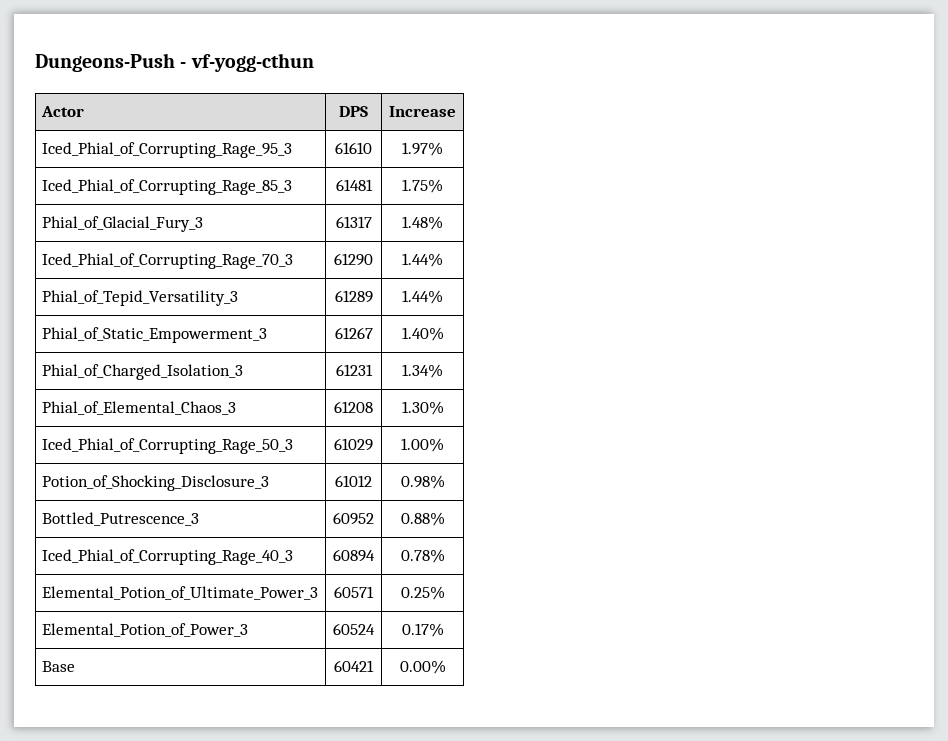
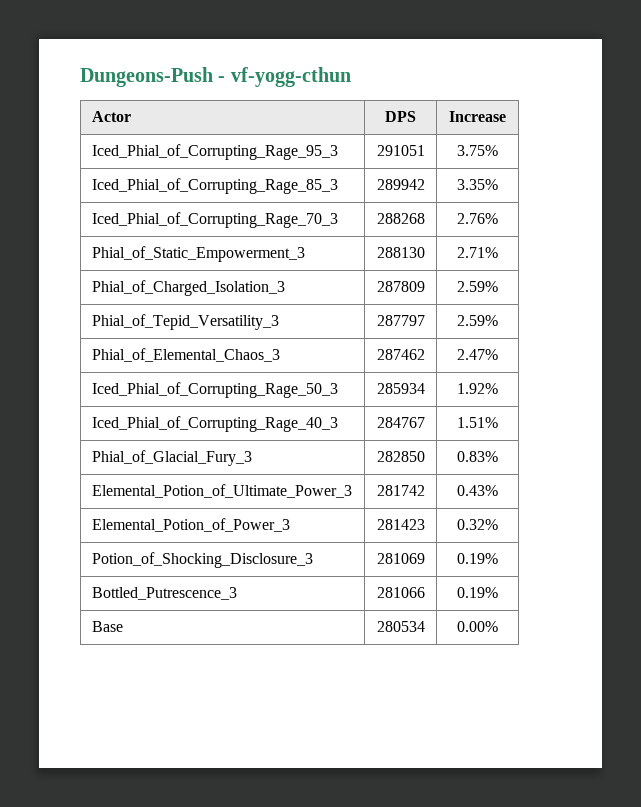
[335,142,372,154] [402,142,443,156] 61610 | 1.97% -> [376,145,425,156] [457,145,498,156] 291051 | 3.75%
[335,179,373,191] [402,179,443,193] [41,216,203,232] [335,216,372,228] [402,216,443,230] [41,253,293,269] [334,253,373,266] [402,253,443,267] [41,290,238,306] [334,290,373,303] [402,290,443,304] [41,327,267,343] [334,327,373,339] [401,327,444,341] [41,364,243,380] [335,364,373,376] [402,364,443,378] [41,401,236,415] [334,401,373,413] [401,401,444,415] [41,438,293,454] [334,438,373,451] [401,438,444,452] 61481 | 1.75% // Phial_of_Glacial_Fury_3 | 61317 | 1.48% // Iced_Phial_of_Corrupting_Rage_70_3 | 61290 | 1.44% // Phial_of_Tepid_Versatility_3 | 61289 | 1.44% // Phial_of_Static_Empowerment_3 | 61267 | 1.40% // Phial_of_Charged_Isolation_3 | 61231 | 1.34% // Phial_of_Elemental_Chaos_3 | 61208 | 1.30% // Iced_Phial_of_Corrupting_Rage_50_3 | 61029 | 1.00% -> [376,179,425,190] [457,179,498,190] [91,212,338,228] [376,213,425,224] [457,213,498,224] [91,246,305,262] [376,247,425,258] [457,247,498,258] [91,280,285,296] [376,281,425,292] [457,281,498,292] [91,314,279,330] [376,315,425,326] [457,315,498,326] [91,348,280,362] [376,349,425,360] [457,349,498,360] [91,382,338,398] [376,383,425,394] [457,383,498,394] [91,416,338,432] [376,417,425,428] [457,417,498,428] [91,450,252,466] [376,451,425,462] [457,451,498,462] [91,484,352,498] [376,485,425,496] [457,485,498,496] [91,518,290,532] [376,519,425,530] [457,519,498,530] 289942 | 3.35% // Iced_Phial_of_Corrupting_Rage_70_3 | 288268 | 2.76% // Phial_of_Static_Empowerment_3 | 288130 | 2.71% // Phial_of_Charged_Isolation_3 | 287809 | 2.59% // Phial_of_Tepid_Versatility_3 | 287797 | 2.59% // Phial_of_Elemental_Chaos_3 | 287462 | 2.47% // Iced_Phial_of_Corrupting_Rage_50_3 | 285934 | 1.92% // Iced_Phial_of_Corrupting_Rage_40_3 | 284767 | 1.51% // Phial_of_Glacial_Fury_3 | 282850 | 0.83% // Elemental_Potion_of_Ultimate_Power_3 | 281742 | 0.43% // Elemental_Potion_of_Power_3 | 281423 | 0.32%
[335,475,372,487] [400,475,445,489] 61012 | 0.98% -> [376,553,425,564] [457,553,498,564] 281069 | 0.19%
[333,512,374,525] [400,512,445,526] [41,549,293,565] [333,549,375,562] [400,549,445,563] [41,586,318,600] [334,586,374,598] [400,586,445,600] [41,623,248,637] [333,623,375,635] [401,623,444,637] 60952 | 0.88% // Iced_Phial_of_Corrupting_Rage_40_3 | 60894 | 0.78% // Elemental_Potion_of_Ultimate_Power_3 | 60571 | 0.25% // Elemental_Potion_of_Power_3 | 60524 | 0.17% -> [376,587,425,598] [457,587,498,598] 281066 | 0.19%
[334,660,374,672] 60421 -> [376,621,425,632] 280534

